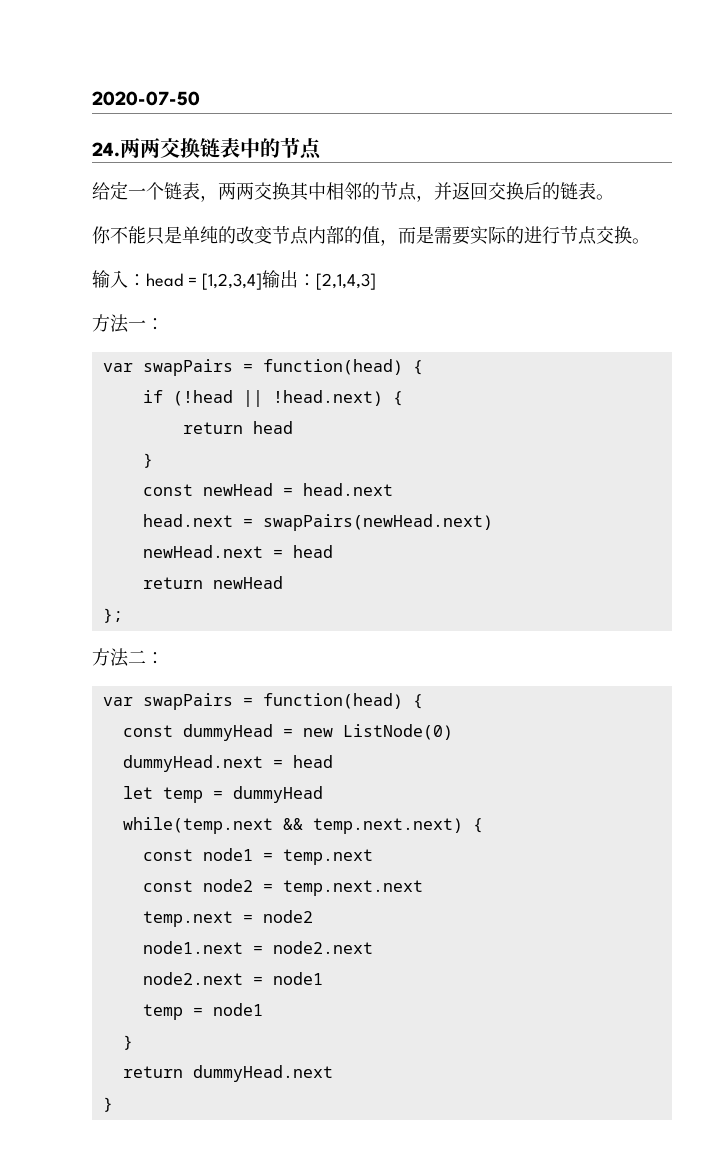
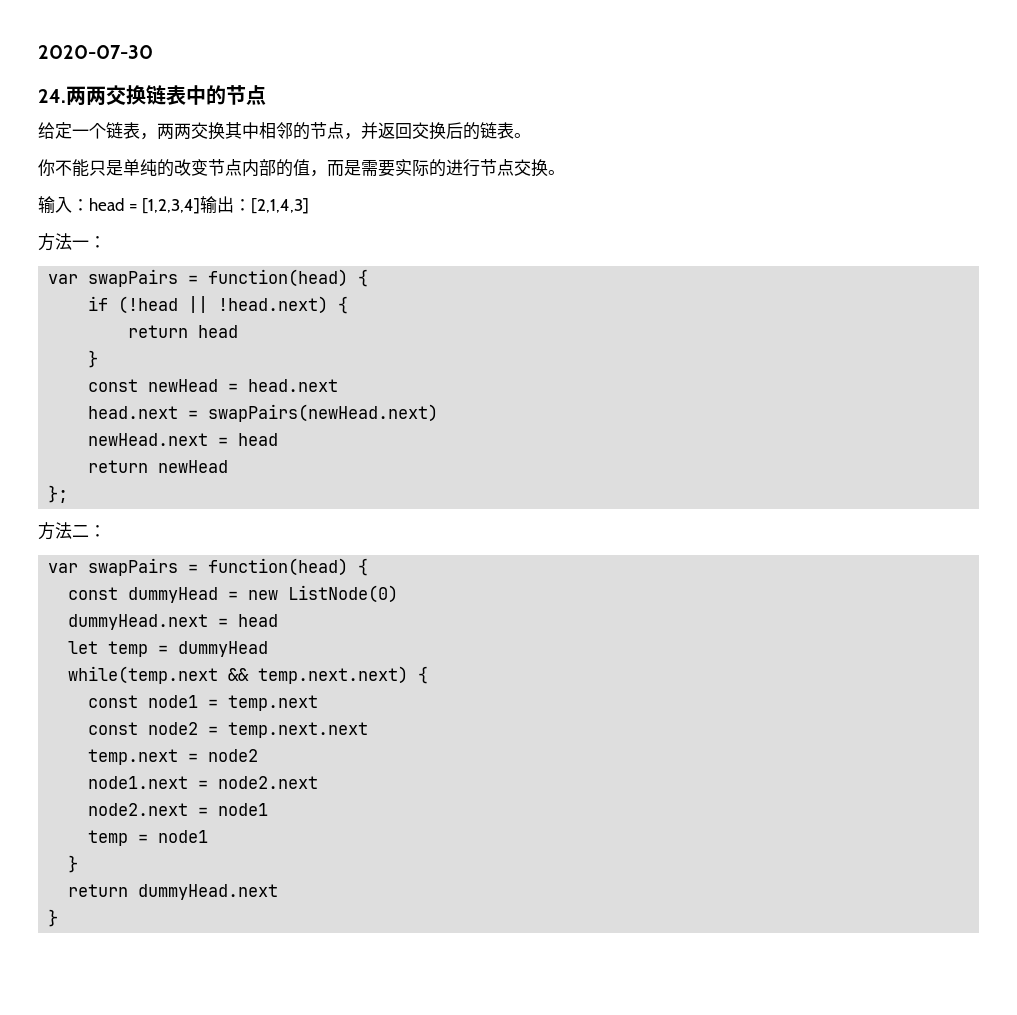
[92,91,200,106] 2020-07-50 -> [38,45,153,59] 2020-07-30

